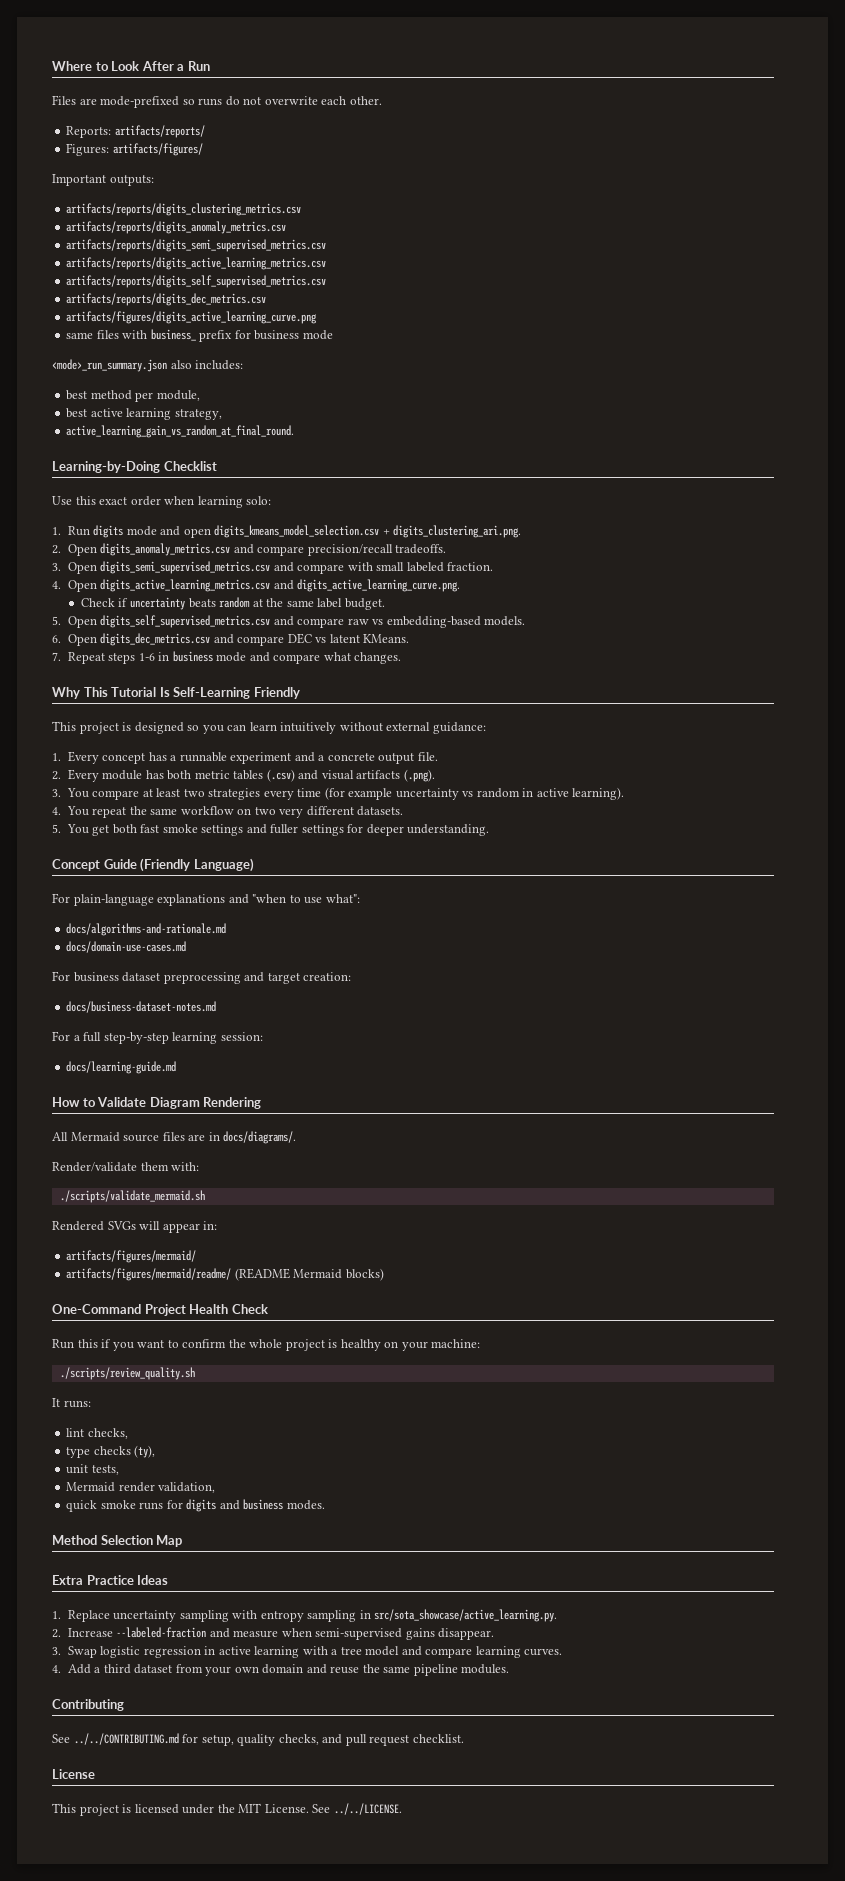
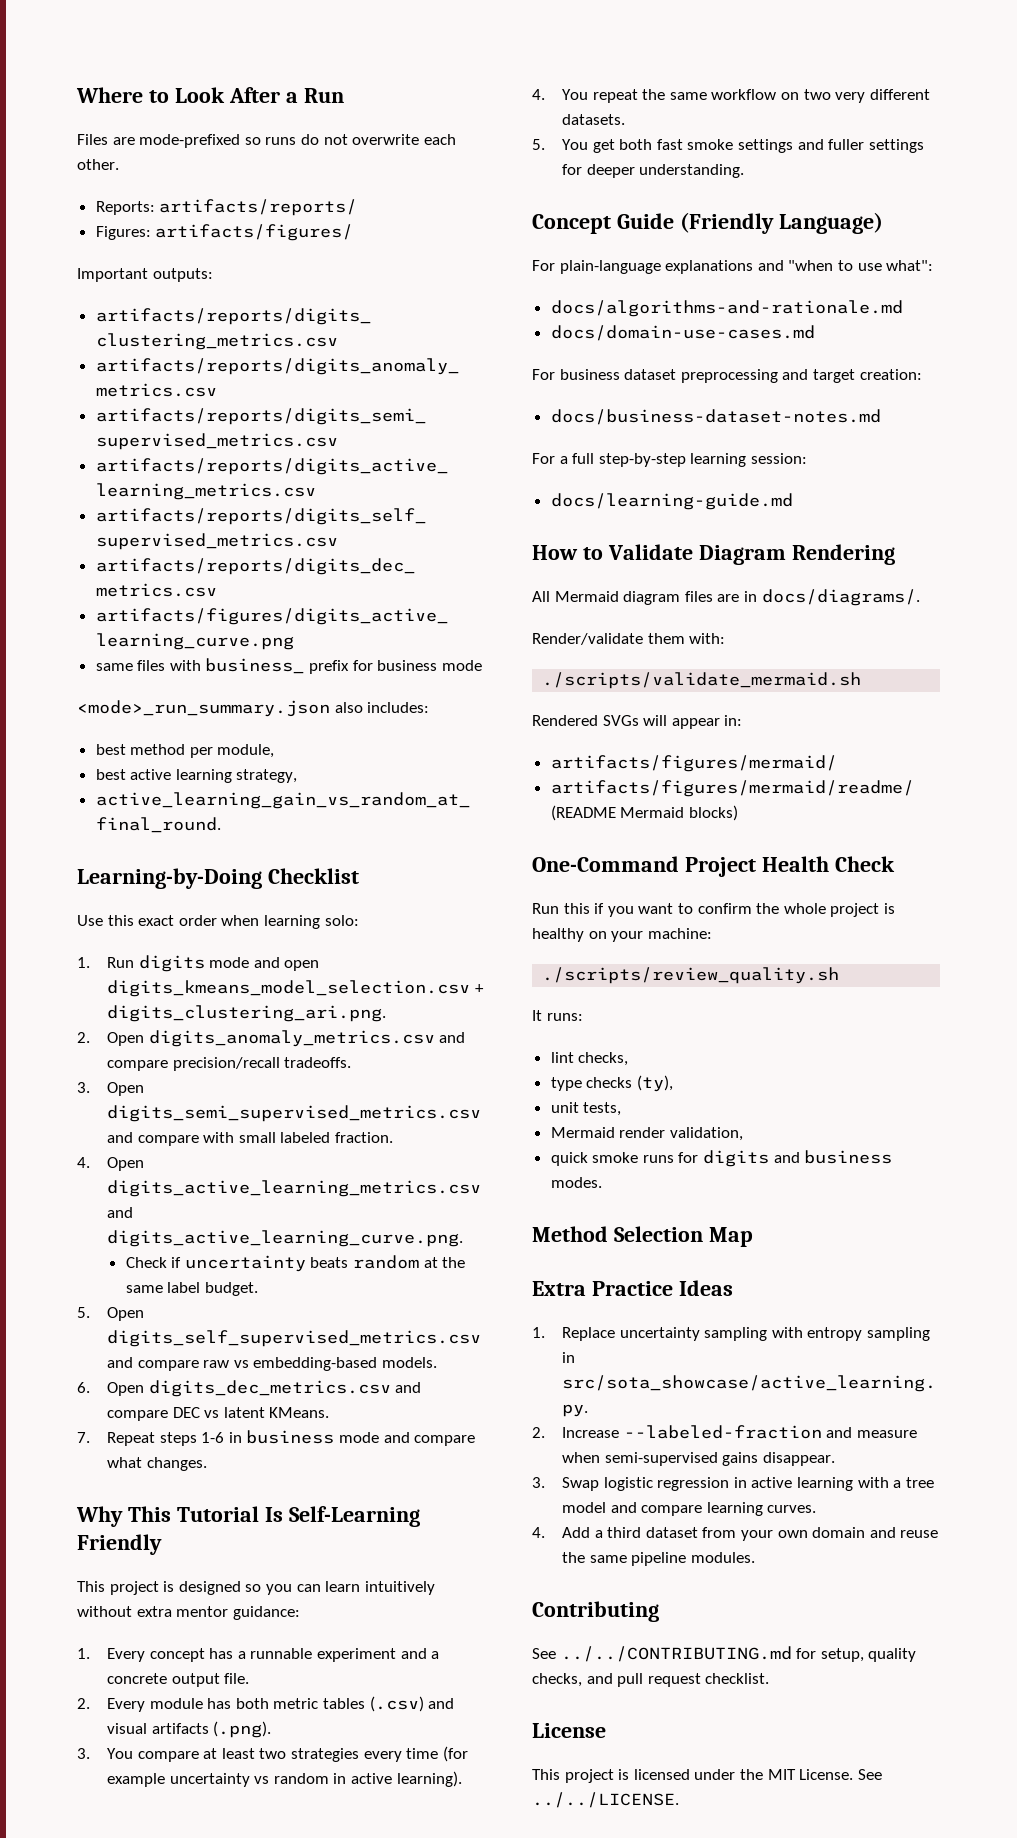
[386,722,431,731] external -> [136,1606,229,1617] extra mentor
[123,1134,160,1142] source -> [623,591,681,605] diagram

